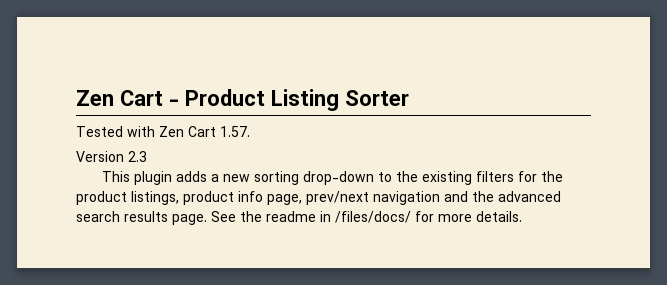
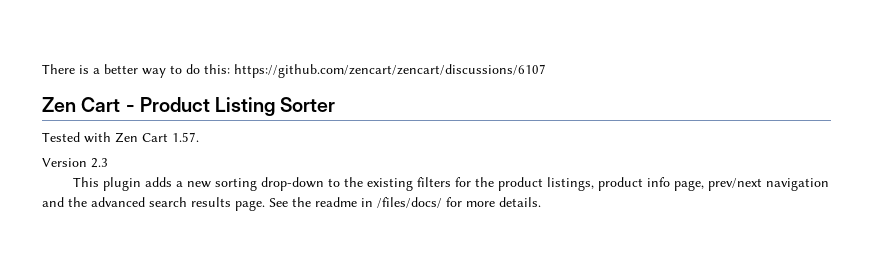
(76, 98) none -> [42,64,546,78] There is a better way to do this: https://github.com/zencart/zencart/discussions/6107 //

